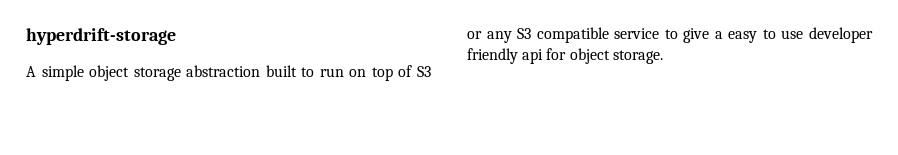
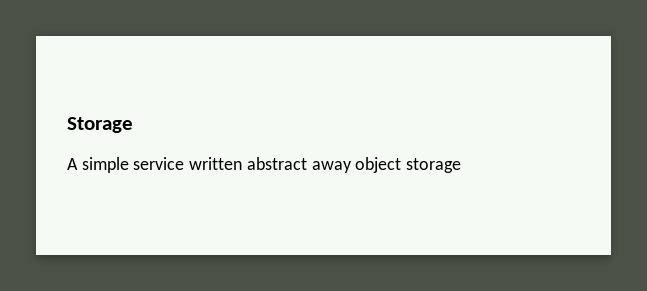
[26,28,176,45] hyperdrift-storage -> [67,117,133,133] Storage
[89,65,432,81] [467,27,873,43] [467,48,663,64] object storage abstraction built to run on top of S3 or any S3 compatible service to give a easy to use developer friendly api for object storage. -> [133,157,462,173] service written abstract away object storage

